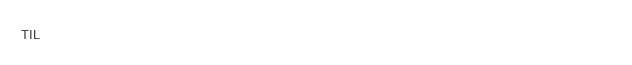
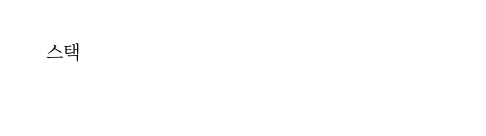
[21,30,40,39] TIL -> [46,43,80,62] 스택

